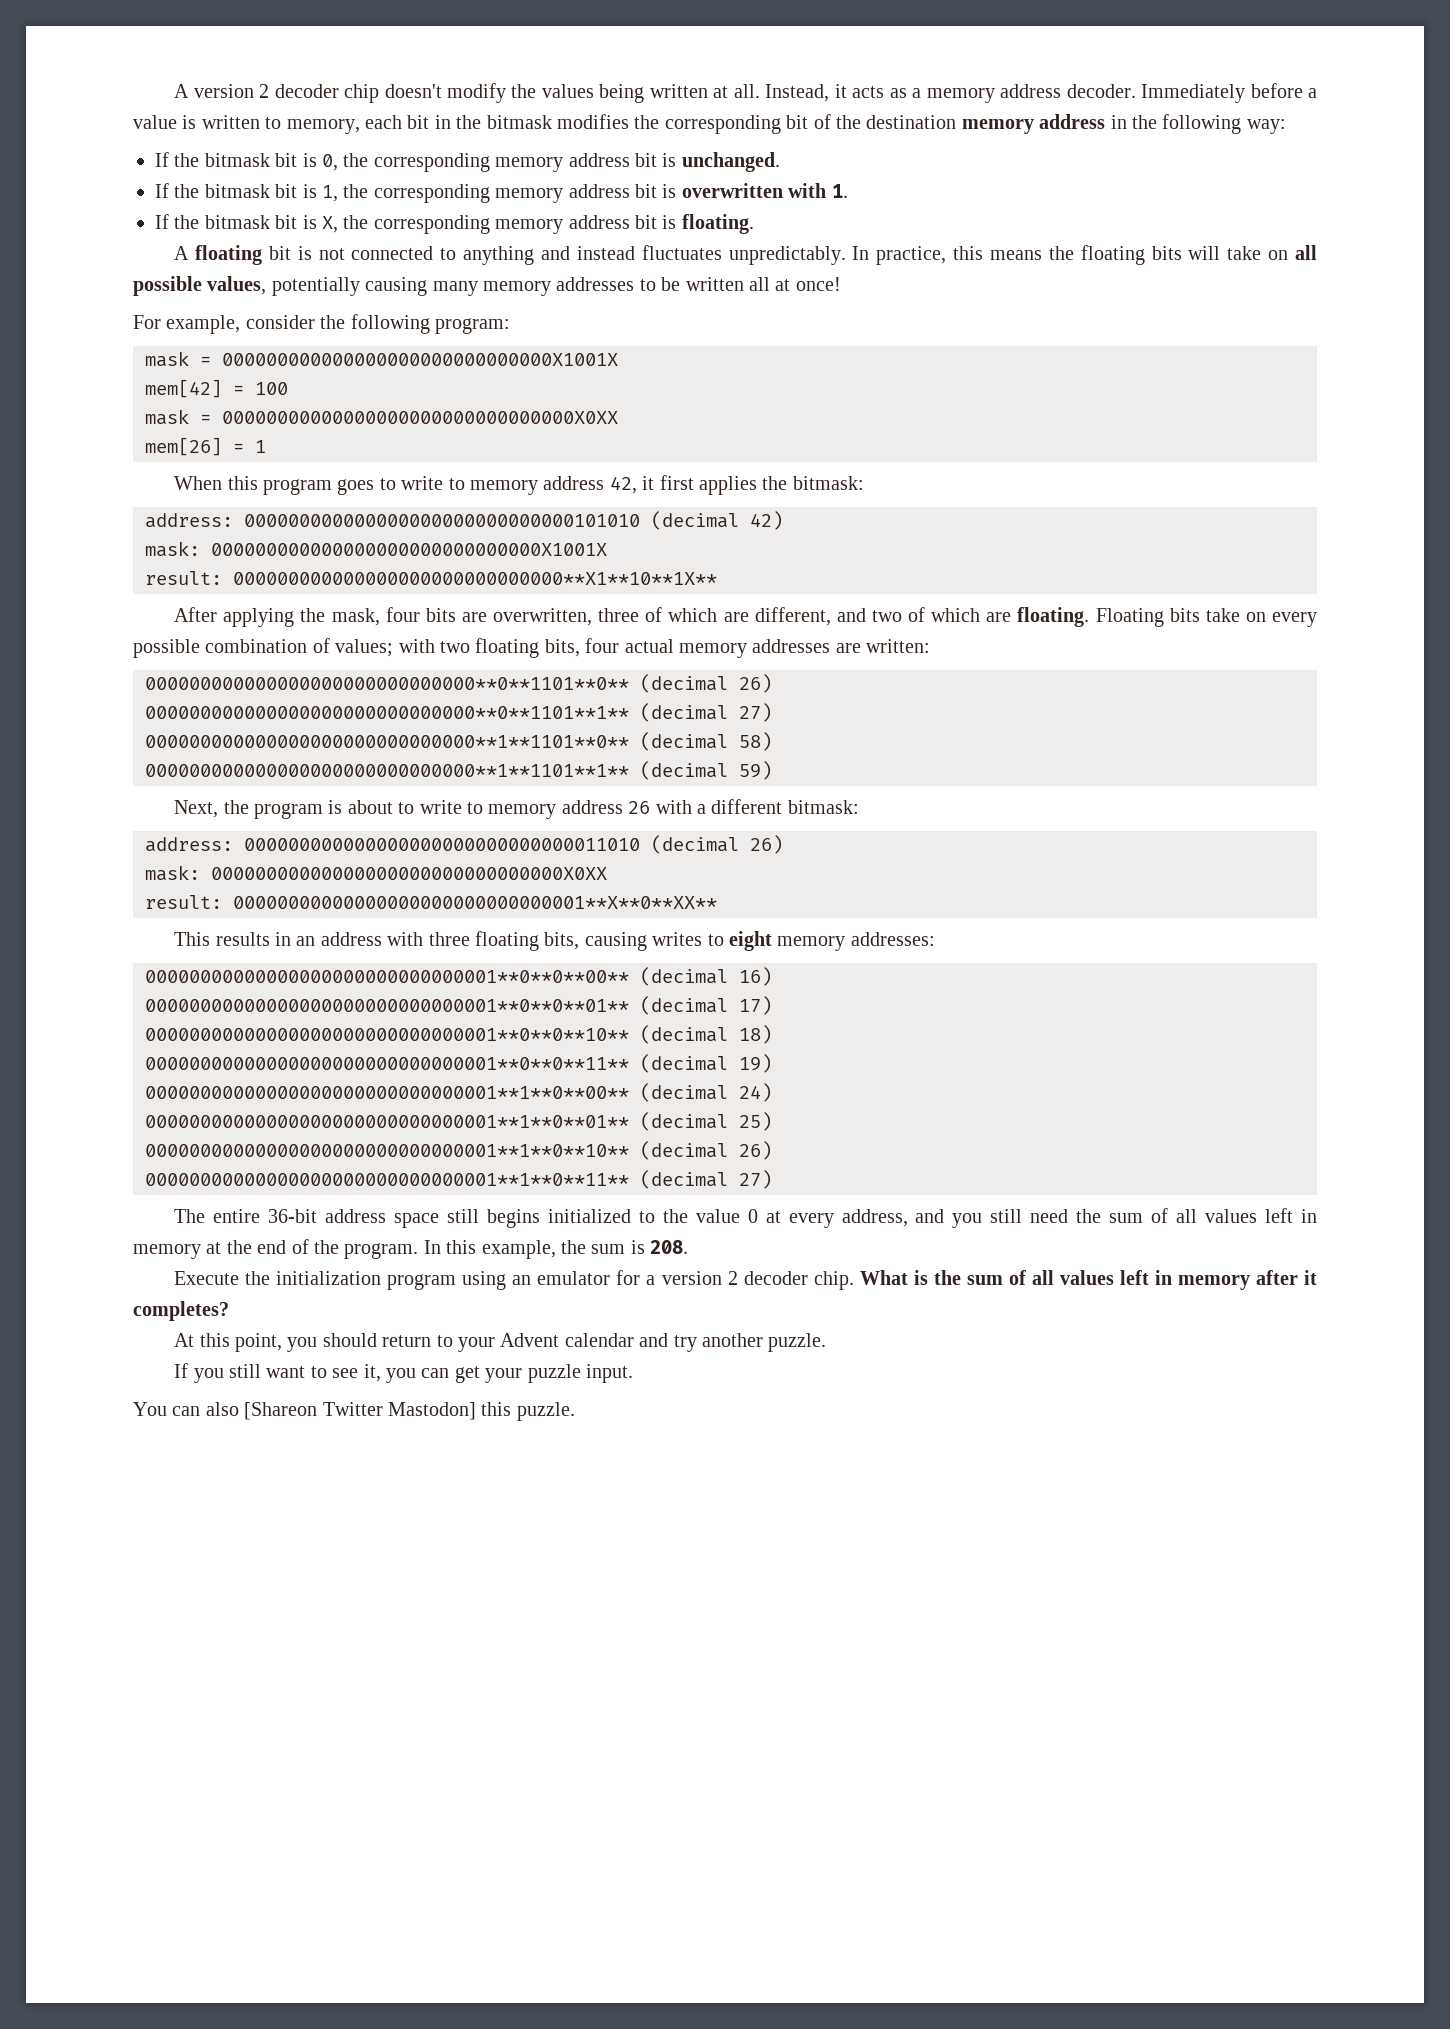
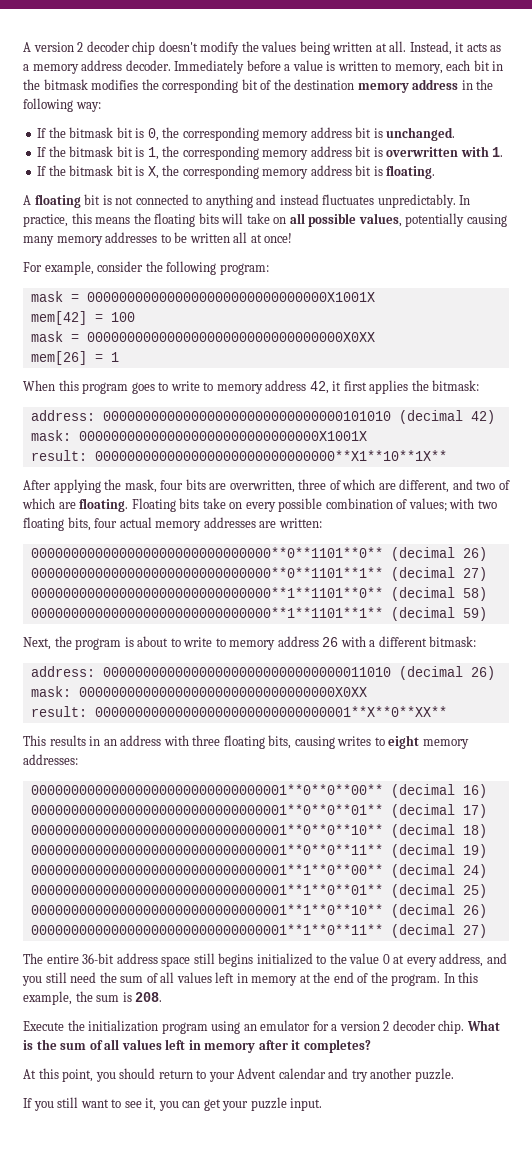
[133,1402,575,1421] // You can also [Shareon Twitter Mastodon] this puzzle. -> (323, 1104) none

